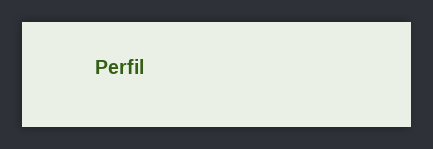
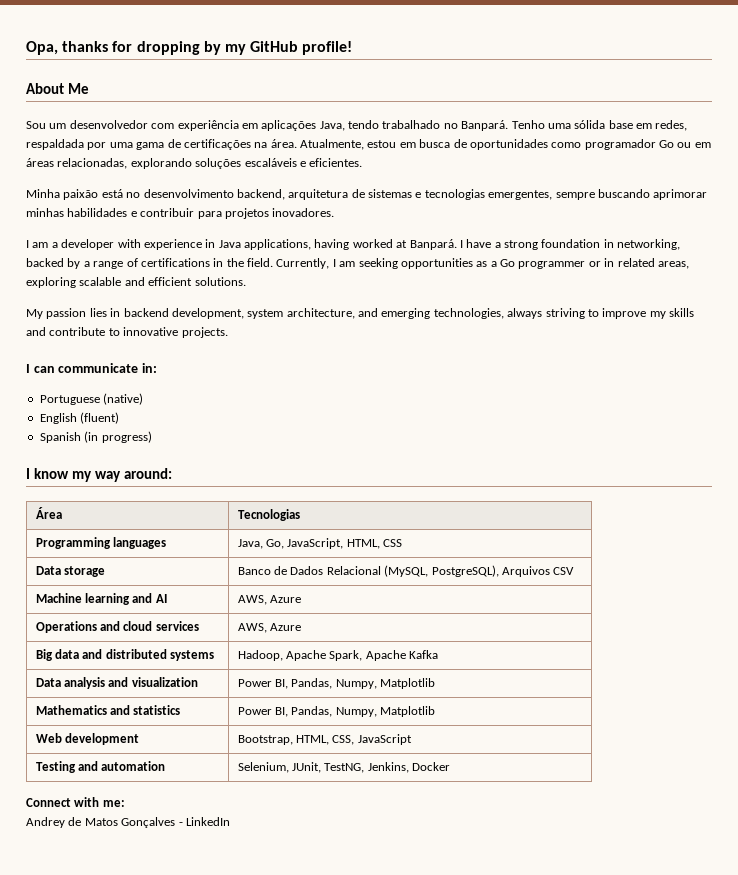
[95,59,144,74] Perfil -> [26,41,353,55] [26,83,89,94] [26,120,688,131] [26,139,711,150] [26,158,363,169] [26,189,708,200] [26,208,335,219] [26,239,681,250] [26,258,689,269] [26,277,246,288] [26,308,694,319] [26,327,228,338] [26,363,157,373] [39,393,144,405] [39,412,120,424] [39,431,152,443] [26,468,172,482] [35,507,62,519] [237,509,300,521] [35,537,166,549] [237,538,403,549] [35,566,105,577] [237,565,575,577] [35,593,167,605] [237,595,301,605] [35,621,199,633] [237,623,301,633] [35,649,215,661] [237,650,439,661] [35,677,198,689] [237,678,436,689] [35,705,181,715] [237,706,436,717] [35,733,139,745] [237,734,412,745] [35,761,166,773] [237,762,451,773] [26,797,125,807] [26,817,230,828] Opa, thanks for dropping by my GitHub profile! // About Me // Sou um desenvolvedor com experiência em aplicações Java, tendo trabalhado no Banpará. Tenho uma sólida base em redes, respaldada por uma gama de certificações na área. Atualmente, estou em busca de oportunidades como programador Go ou em áreas relacionadas, explorando soluções escaláveis e eficientes. // Minha paixão está no desenvolvimento backend, arquitetura de sistemas e tecnologias emergentes, sempre buscando aprimorar minhas habilidades e contribuir para projetos inovadores. // I am a developer with experience in Java applications, having worked at Banpará. I have a strong foundation in networking, backed by a range of certifications in the field. Currently, I am seeking opportunities as a Go programmer or in related areas, exploring scalable and efficient solutions. // My passion lies in backend development, system architecture, and emerging technologies, always striving to improve my skills and contribute to innovative projects. // I can communicate in: // Portuguese (native) // English (fluent) // Spanish (in progress) // I know my way around: // Área | Tecnologias // Programming languages | Java, Go, JavaScript, HTML, CSS // Data storage | Banco de Dados Relacional (MySQL, PostgreSQL), Arquivos CSV // Machine learning and AI | AWS, Azure // Operations and cloud services | AWS, Azure // Big data and distributed systems | Hadoop, Apache Spark, Apache Kafka // Data analysis and visualization | Power BI, Pandas, Numpy, Matplotlib // Mathematics and statistics | Power BI, Pandas, Numpy, Matplotlib // Web development | Bootstrap, HTML, CSS, JavaScript // Testing and automation | Selenium, JUnit, TestNG, Jenkins, Docker // Connect with me: // Andrey de Matos Gonçalves - LinkedIn

